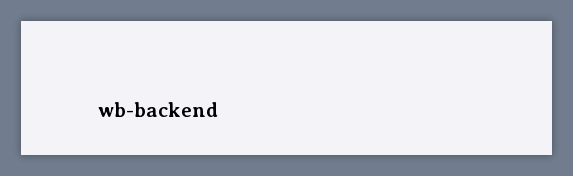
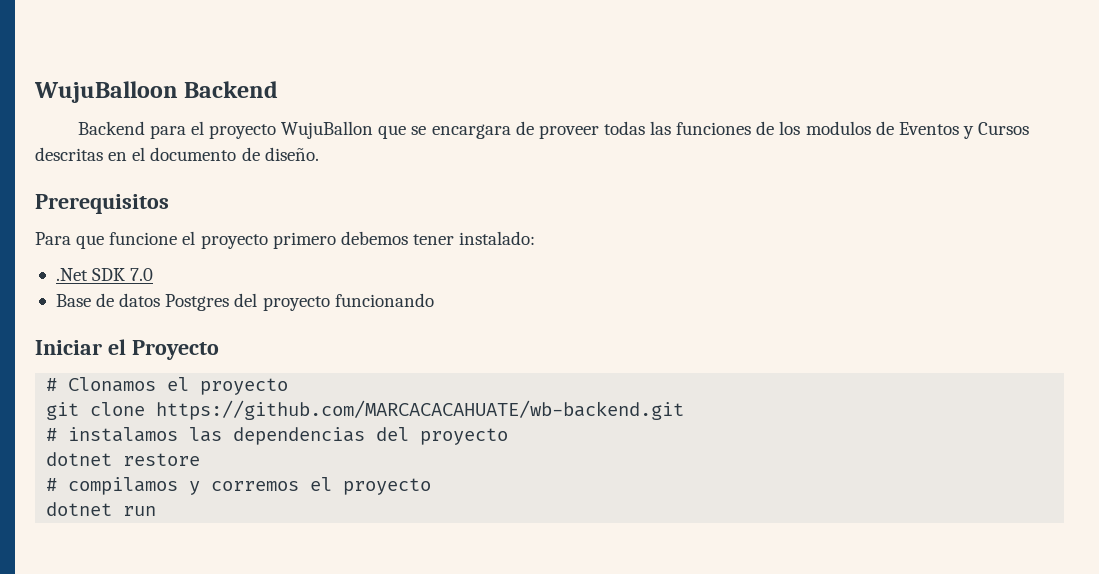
[98,102,218,117] wb-backend -> [34,81,279,103] [77,121,1030,139] [35,147,319,161] [35,194,169,214] [35,231,536,249] [55,268,154,281] [55,293,434,311] [35,339,219,360] [46,377,289,395] [46,400,685,420] [46,427,509,445] [46,452,201,466] [46,477,432,495] [46,502,157,516] WujuBalloon Backend // Backend para el proyecto WujuBallon que se encargara de proveer todas las funciones de los modulos de Eventos y Cursos descritas en el documento de diseño. // Prerequisitos // Para que funcione el proyecto primero debemos tener instalado: // .Net SDK 7.0 // Base de datos Postgres del proyecto funcionando // Iniciar el Proyecto // # Clonamos el proyecto // git clone https://github.com/MARCACACAHUATE/wb-backend.git // # instalamos las dependencias del proyecto // dotnet restore // # compilamos y corremos el proyecto // dotnet run

